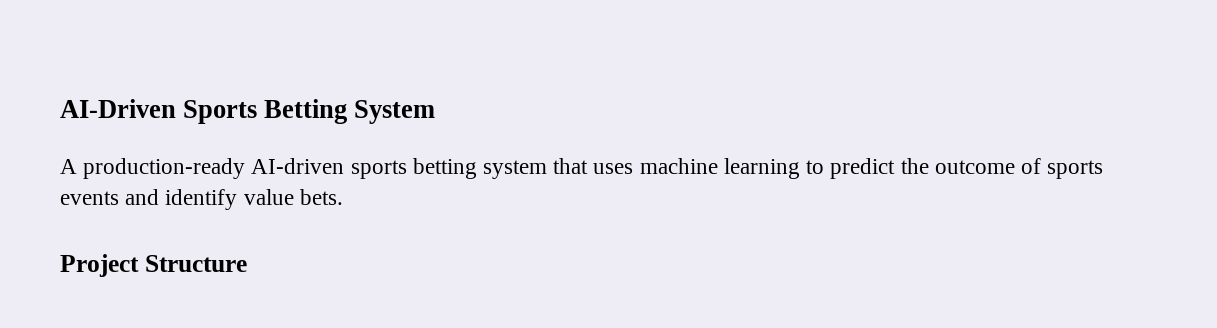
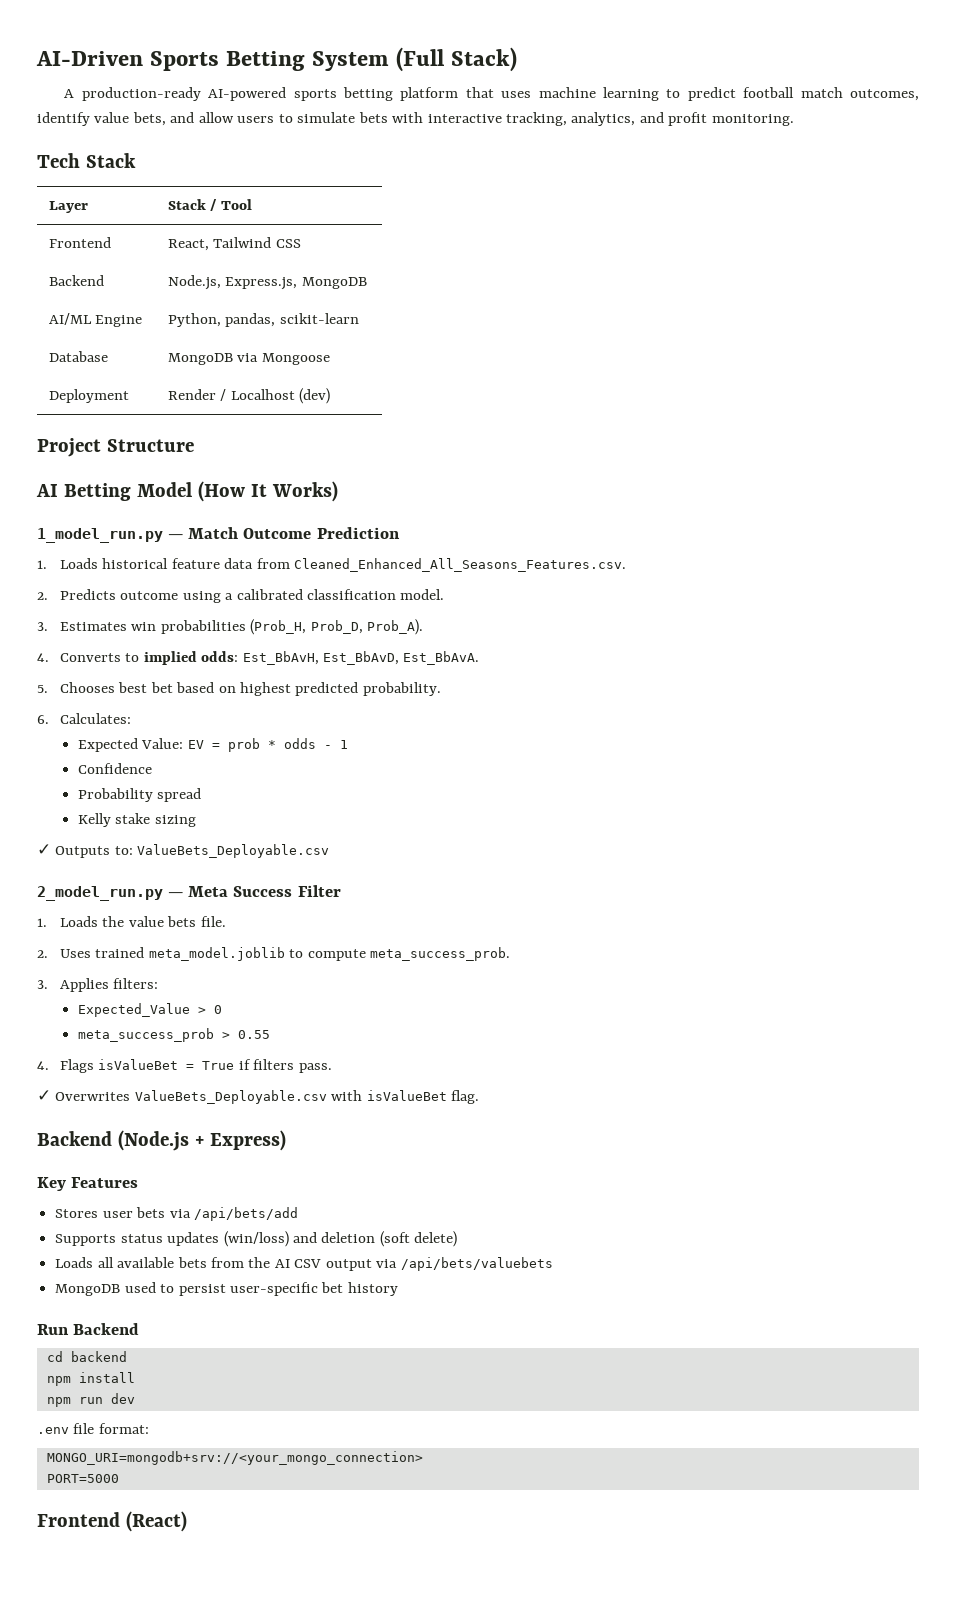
(436, 112) none -> [396,47,518,72] (Full Stack)
[251,158,345,174] AI-driven -> [208,87,287,101] AI-powered
[483,160,548,179] system -> [400,87,459,101] platform
[900,158,1104,179] [60,189,343,210] [60,254,247,277] the outcome of sports events and identify value bets. // Project Structure -> [743,87,919,101] [37,112,794,126] [37,153,136,168] [48,201,88,213] [167,199,252,211] [48,237,111,248] [167,237,301,251] [48,275,104,286] [167,275,367,290] [48,313,143,327] [167,313,359,327] [48,351,108,362] [167,353,330,365] [48,389,129,403] [167,388,331,404] [37,438,194,457] [36,481,338,502] [37,527,400,543] [37,558,626,572] [37,589,445,603] [37,619,423,635] [37,651,480,665] [37,682,441,696] [37,713,131,724] [77,738,348,752] [77,763,152,774] [77,788,202,802] [77,813,196,827] [37,844,330,858] [37,885,341,901] [37,916,226,927] [37,947,510,961] [37,978,159,992] [77,1003,222,1017] [77,1028,270,1042] [37,1059,332,1073] [37,1090,480,1104] [37,1130,286,1151] [37,1177,139,1191] [55,1207,298,1221] [55,1231,458,1247] [55,1257,553,1271] [55,1282,398,1296] [37,1323,140,1335] [46,1351,127,1362] [46,1372,135,1386] [46,1393,135,1407] [37,1423,149,1434] [46,1451,423,1465] [46,1474,119,1483] [37,1511,187,1532] football match outcomes, identify value bets, and allow users to simulate bets with interactive tracking, analytics, and profit monitoring. // Tech Stack // Layer | Stack / Tool // Frontend | React, Tailwind CSS // Backend | Node.js, Express.js, MongoDB // AI/ML Engine | Python, pandas, scikit-learn // Database | MongoDB via Mongoose // Deployment | Render / Localhost (dev) // Project Structure // AI Betting Model (How It Works) // 1_model_run.py — Match Outcome Prediction // 1. Loads historical feature data from Cleaned_Enhanced_All_Seasons_Features.csv. // 2. Predicts outcome using a calibrated classification model. // 3. Estimates win probabilities (Prob_H, Prob_D, Prob_A). // 4. Converts to implied odds: Est_BbAvH, Est_BbAvD, Est_BbAvA. // 5. Chooses best bet based on highest predicted probability. // 6. Calculates: // Expected Value: EV = prob * odds - 1 // Confidence // Probability spread // Kelly stake sizing // ✓ Outputs to: ValueBets_Deployable.csv // 2_model_run.py — Meta Success Filter // 1. Loads the value bets file. // 2. Uses trained meta_model.joblib to compute meta_success_prob. // 3. Applies filters: // Expected_Value > 0 // meta_success_prob > 0.55 // 4. Flags isValueBet = True if filters pass. // ✓ Overwrites ValueBets_Deployable.csv with isValueBet flag. // Backend (Node.js + Express) // Key Features // Stores user bets via /api/bets/add // Supports status updates (win/loss) and deletion (soft delete) // Loads all available bets from the AI CSV output via /api/bets/valuebets // MongoDB used to persist user-specific bet history // Run Backend // cd backend // npm install // npm run dev // .env file format: // MONGO_URI=mongodb+srv://<your_mongo_connection> // PORT=5000 // Frontend (React)

